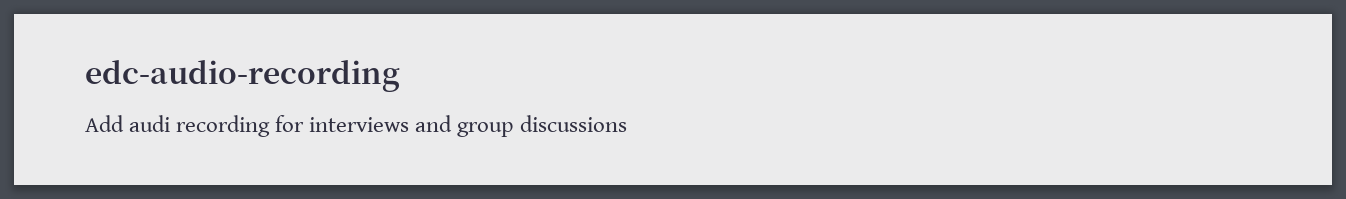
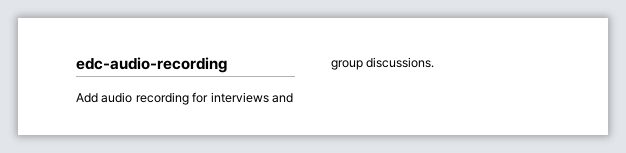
[129,115,171,132] audi -> [101,92,133,103] audio
[519,115,627,132] discussions -> [366,57,435,68] discussions.

